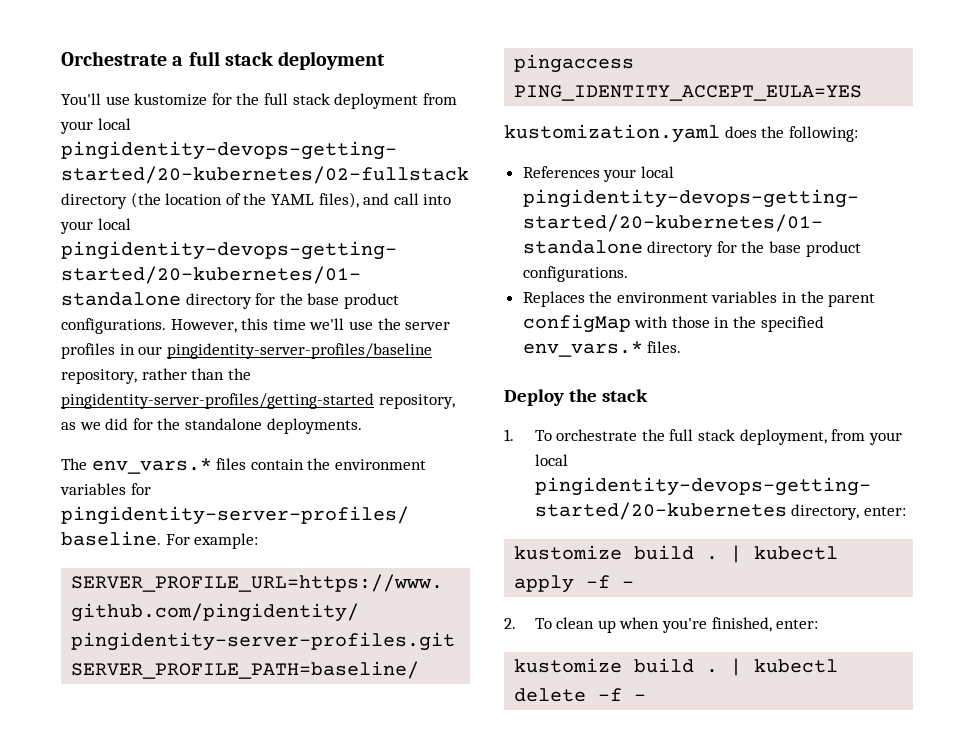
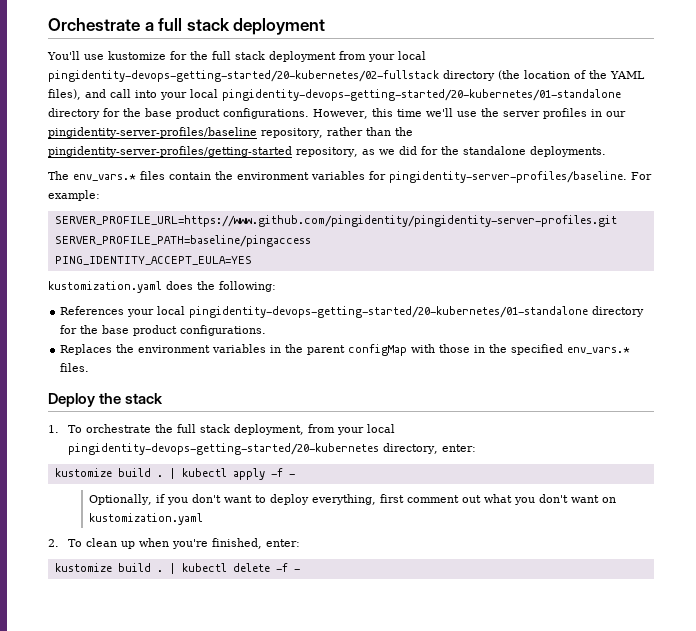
(635, 584) none -> [88,494,616,505] [88,513,203,525] // Optionally, if you don't want to deploy everything, first comment out what you don't want on kustomization.yaml

